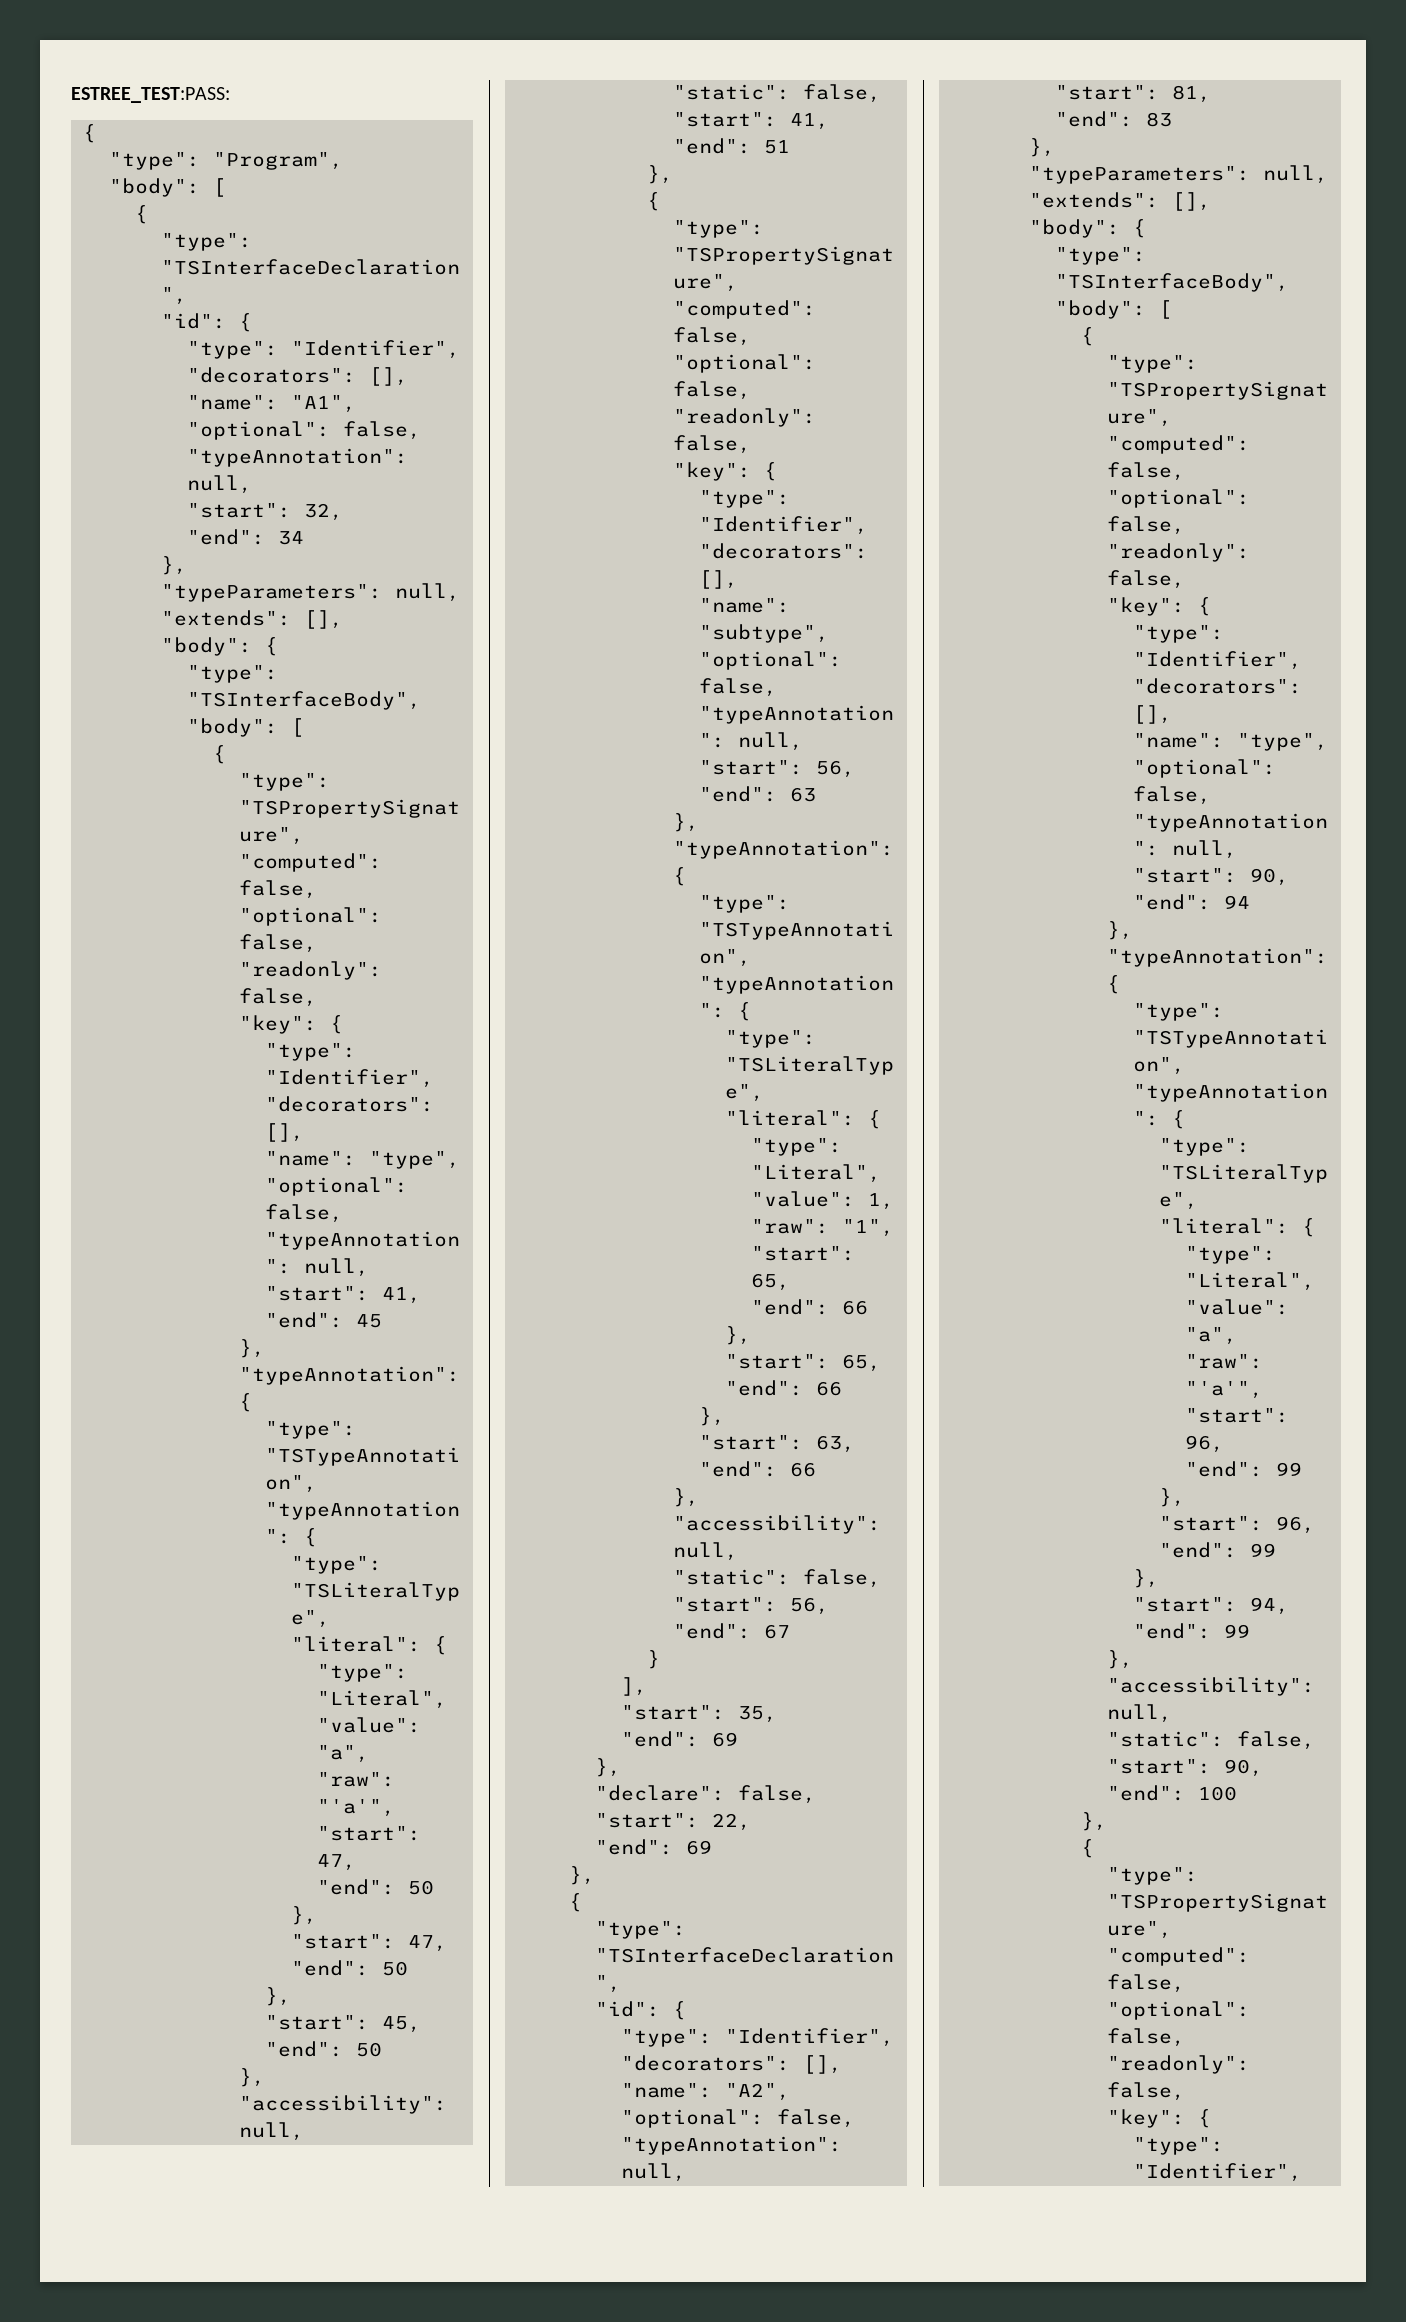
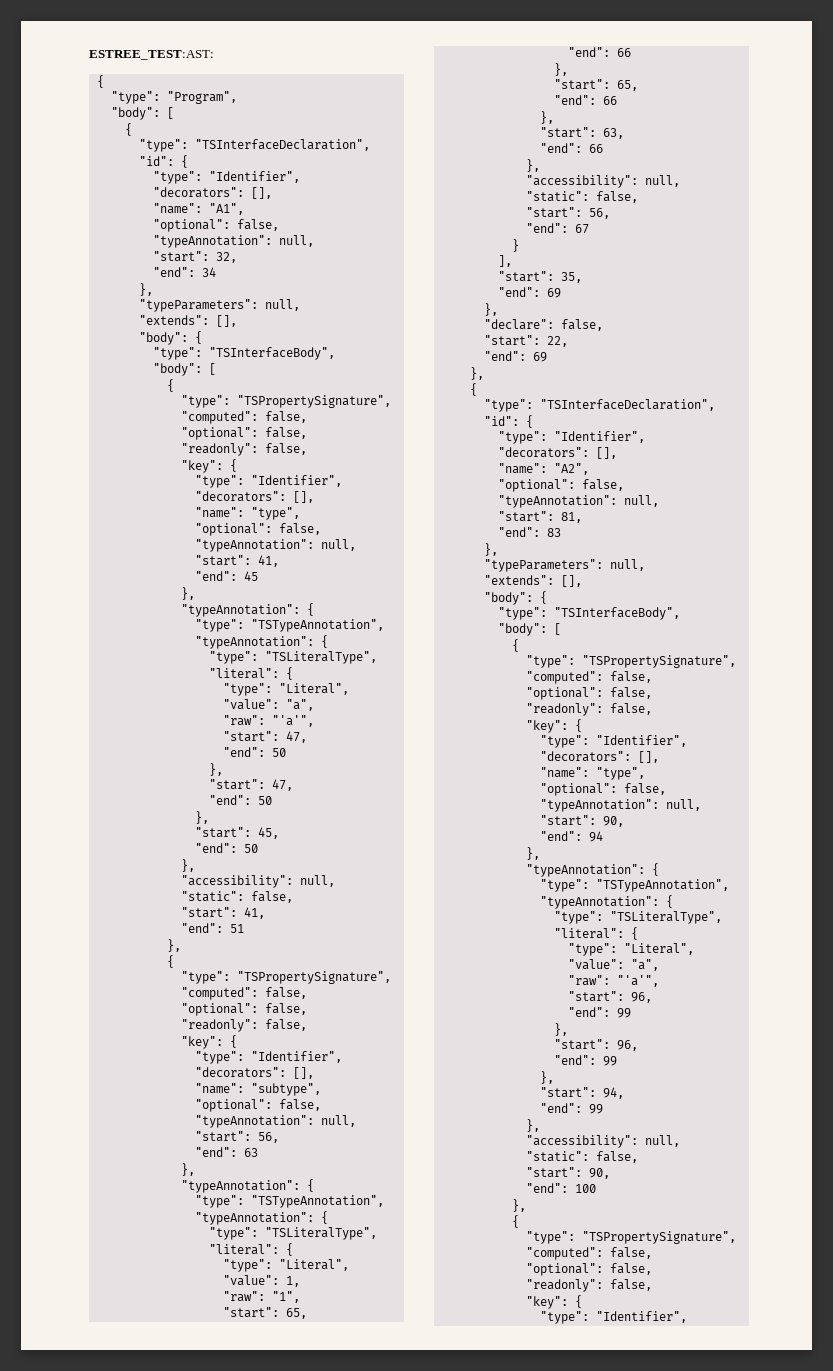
[71,87,230,103] ESTREE_TEST:PASS: -> [89,50,214,60] ESTREE_TEST:AST:

